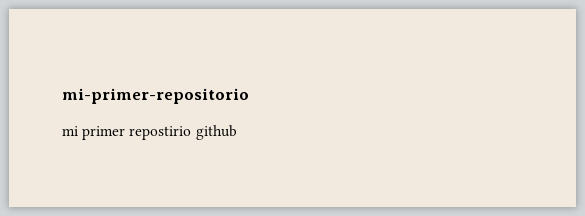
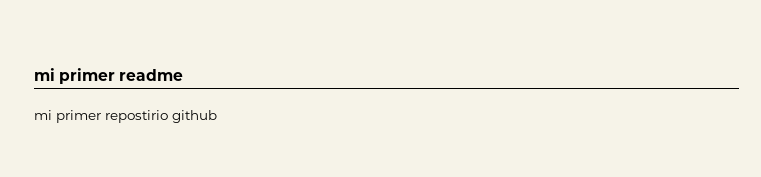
[62,88,249,104] mi-primer-repositorio -> [34,68,184,84] mi primer readme

